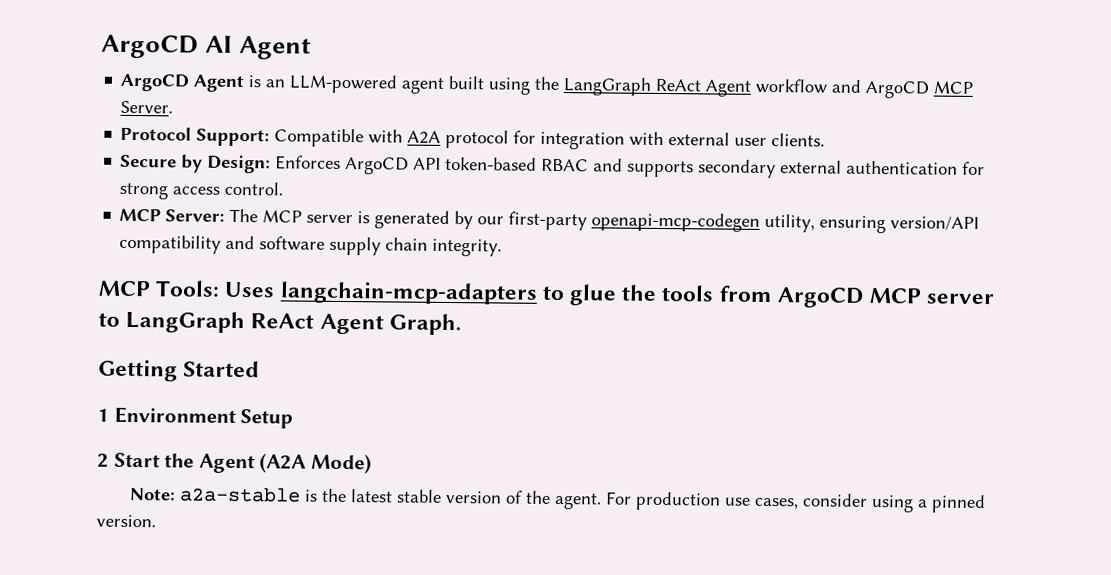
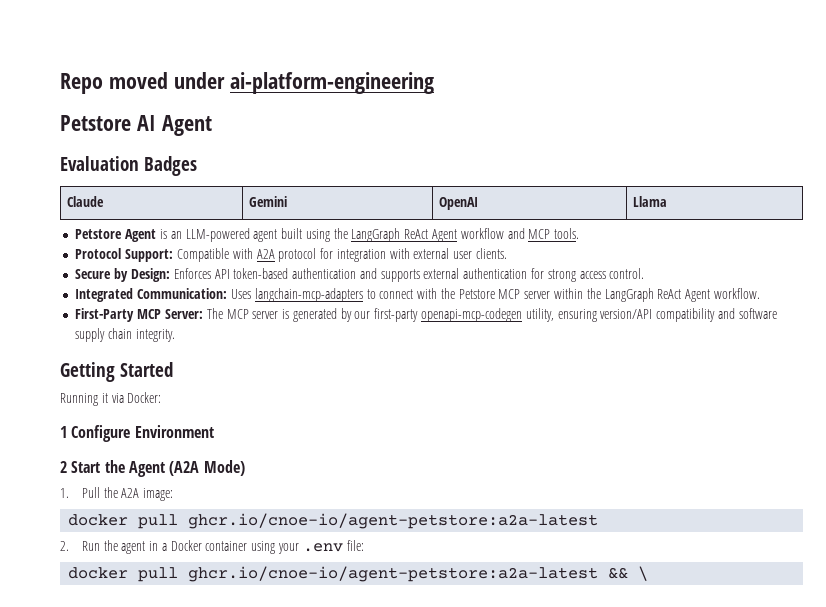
[101,34,312,60] [120,73,190,92] ArgoCD AI Agent // ArgoCD -> [60,72,434,94] [60,115,212,136] [60,156,198,176] [67,196,105,207] [249,196,288,207] [439,197,479,210] [633,196,668,207] [75,229,123,239] Repo moved under ai-platform-engineering // Petstore AI Agent // Evaluation Badges // Claude | Gemini | OpenAI | Llama // Petstore
[865,80,974,99] [120,100,174,114] ArgoCD MCP Server. -> [528,228,580,239] MCP tools.
[345,157,410,175] ArgoCD -> (211, 273) none
[541,158,590,172] RBAC -> [292,268,357,279] authentication
[698,159,777,179] secondary -> (420, 275) none
(284, 188) none -> [75,288,760,302] [75,308,135,322] Integrated Communication: Uses langchain-mcp-adapters to connect with the Petstore MCP server within the LangGraph ReAct Agent workflow. // First-Party
[98,280,995,308] [98,310,462,336] [98,359,261,382] [97,408,109,422] MCP Tools: Uses langchain-mcp-adapters to glue the tools from ArgoCD MCP server to LangGraph ReAct Agent Graph. // Getting Started // 1 -> [60,362,174,382] [60,392,162,406] [60,425,131,442] Getting Started // Running it via Docker: // 1 Configure
[240,409,294,429] Setup -> (214, 431) none
[128,486,986,514] [96,514,156,528] Note: a2a-stable is the latest stable version of the agent. For production use cases, consider using a pinned version. -> [60,487,174,501] [68,513,599,529] [60,540,364,554] [68,566,649,582] 1. Pull the A2A image: // docker pull ghcr.io/cnoe-io/agent-petstore:a2a-latest // 2. Run the agent in a Docker container using your .env file: // docker pull ghcr.io/cnoe-io/agent-petstore:a2a-latest && \

